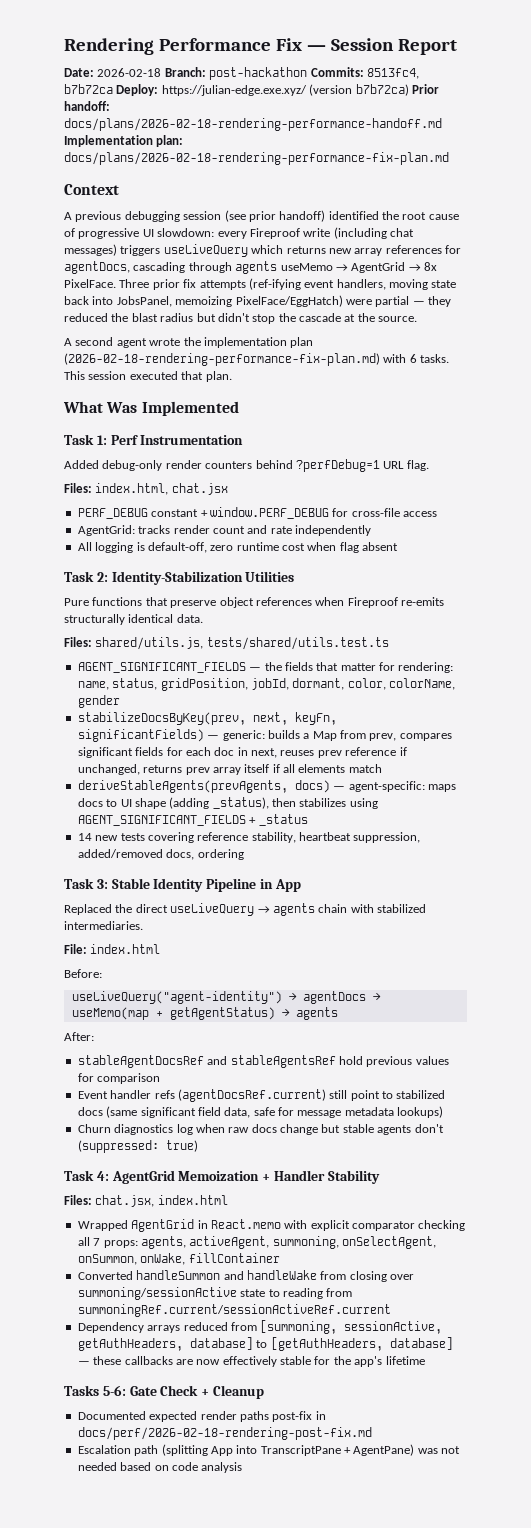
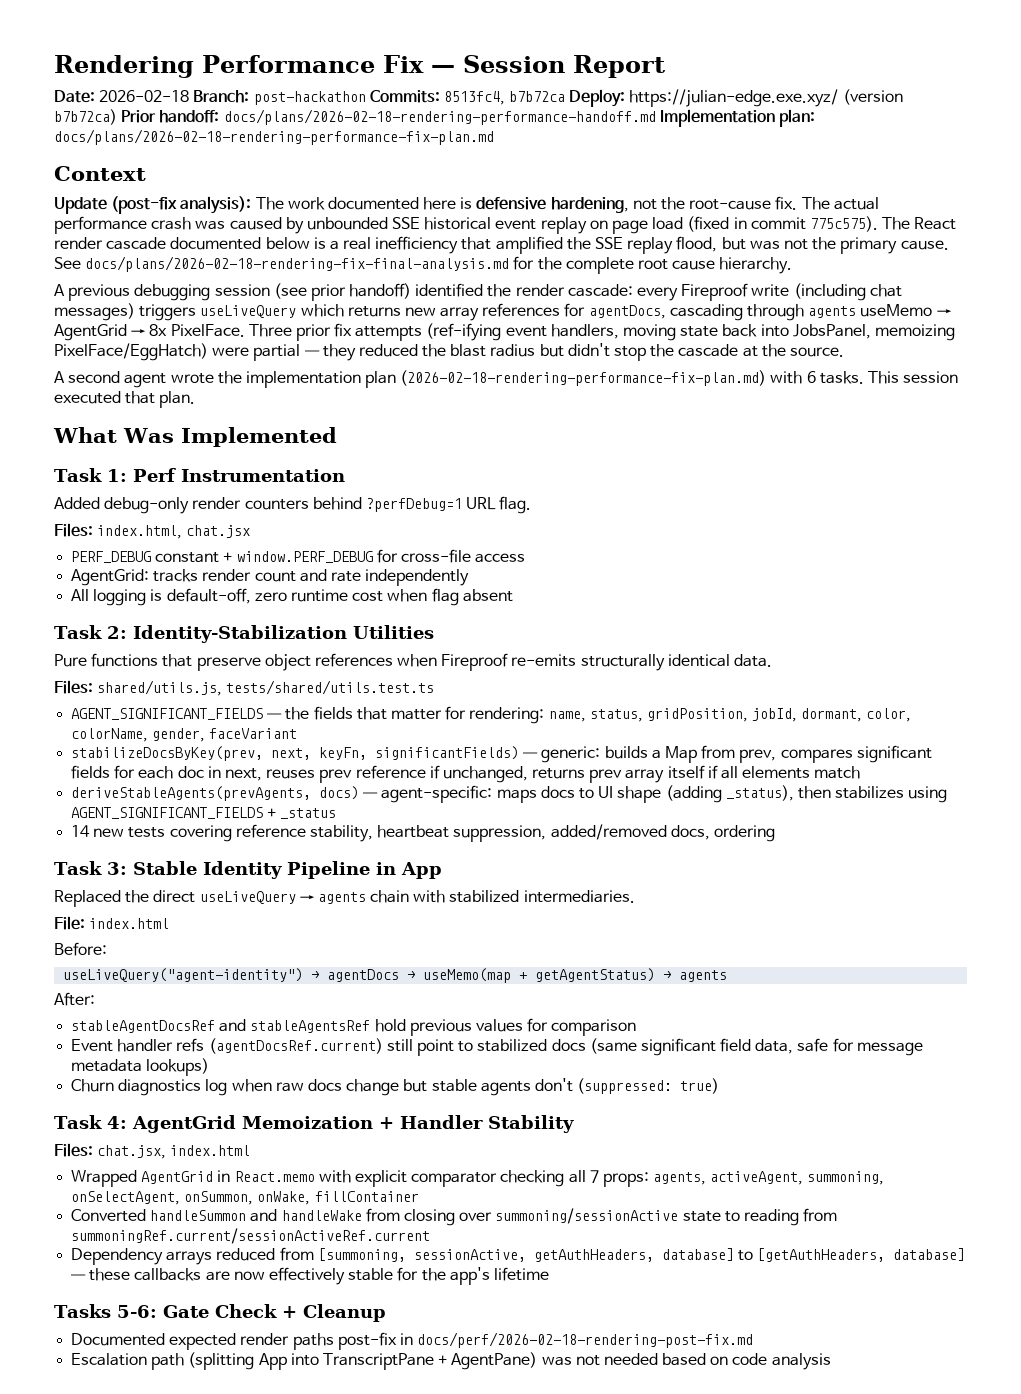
(119, 189) none -> [54,196,879,214] [54,216,957,234] [54,236,949,254] [54,256,793,274] // Update (post-fix analysis): The work documented here is defensive hardening, not the root-cause fix. The actual performance crash was caused by unbounded SSE historical event replay on page load (fixed in commit 775c575). The React render cascade documented below is a real inefficiency that amplified the SSE replay flood, but was not the primary cause. See docs/plans/2026-02-18-rendering-fix-final-analysis.md for the complete root cause hierarchy.
[402,212,459,220] [64,228,215,239] root cause of progressive UI slowdown: -> [515,284,633,297] render cascade:
[77,695,120,708] gender -> [152,728,298,742] gender, faceVariant

